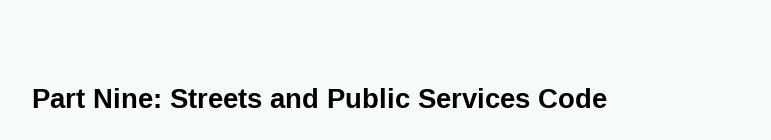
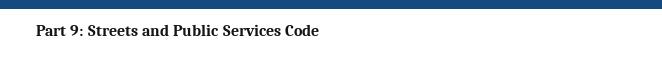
[93,88,162,108] Nine: -> [70,25,84,36] 9:

